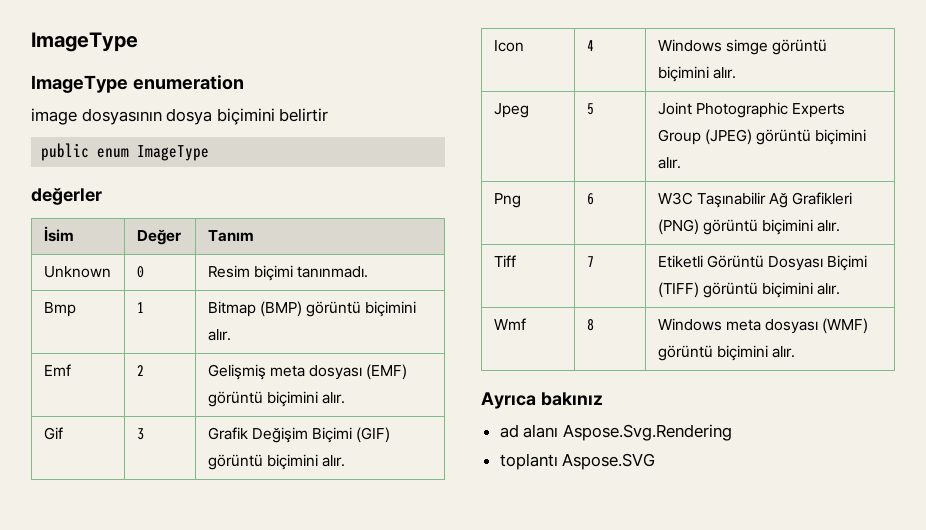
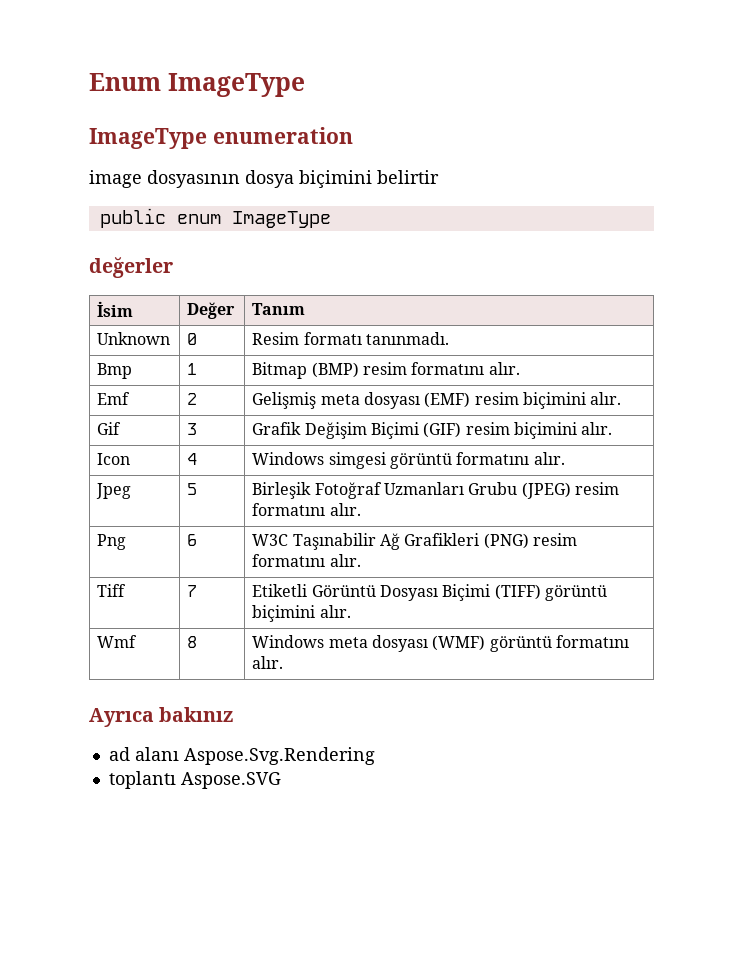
(31, 42) none -> [89,73,161,91] Enum
[254,265,294,281] biçimi -> [303,332,362,345] formatı
[306,301,417,317] görüntü biçimini -> [362,362,485,375] resim formatını
[207,391,263,407] görüntü -> [474,392,519,405] resim
[207,454,263,470] görüntü -> [465,422,510,435] resim
[726,39,828,55] [657,66,709,82] simge görüntü biçimini -> [328,452,530,469] simgesi görüntü formatını
[657,102,846,118] [657,129,867,145] Joint Photographic Experts Group (JPEG) görüntü biçimini -> [252,482,619,499] [252,503,326,516] Birleşik Fotoğraf Uzmanları Grubu (JPEG) resim formatını
[703,219,814,235] görüntü biçimini -> [532,533,577,546] [252,554,326,567] resim formatını
[717,345,769,361] biçimini -> [555,635,629,648] formatını

